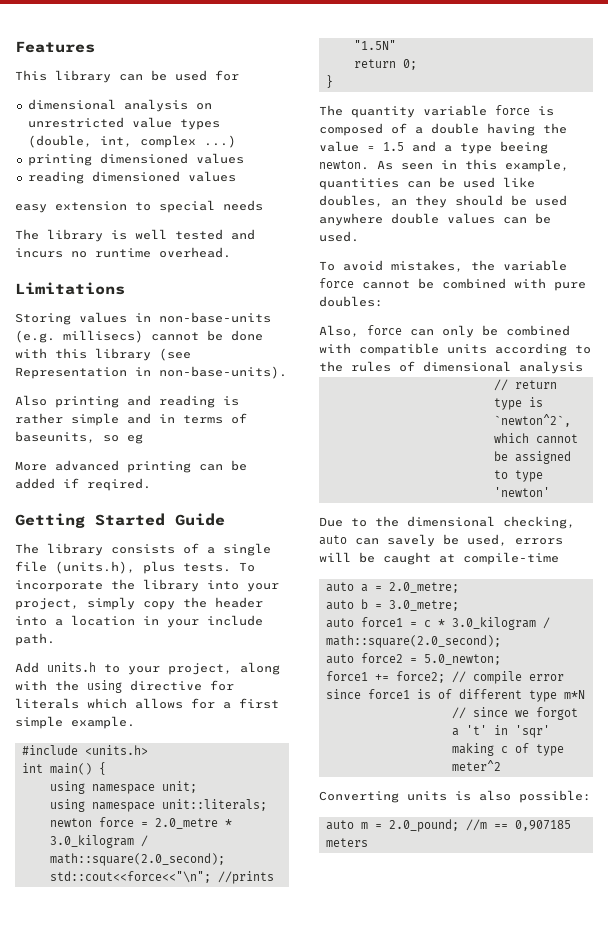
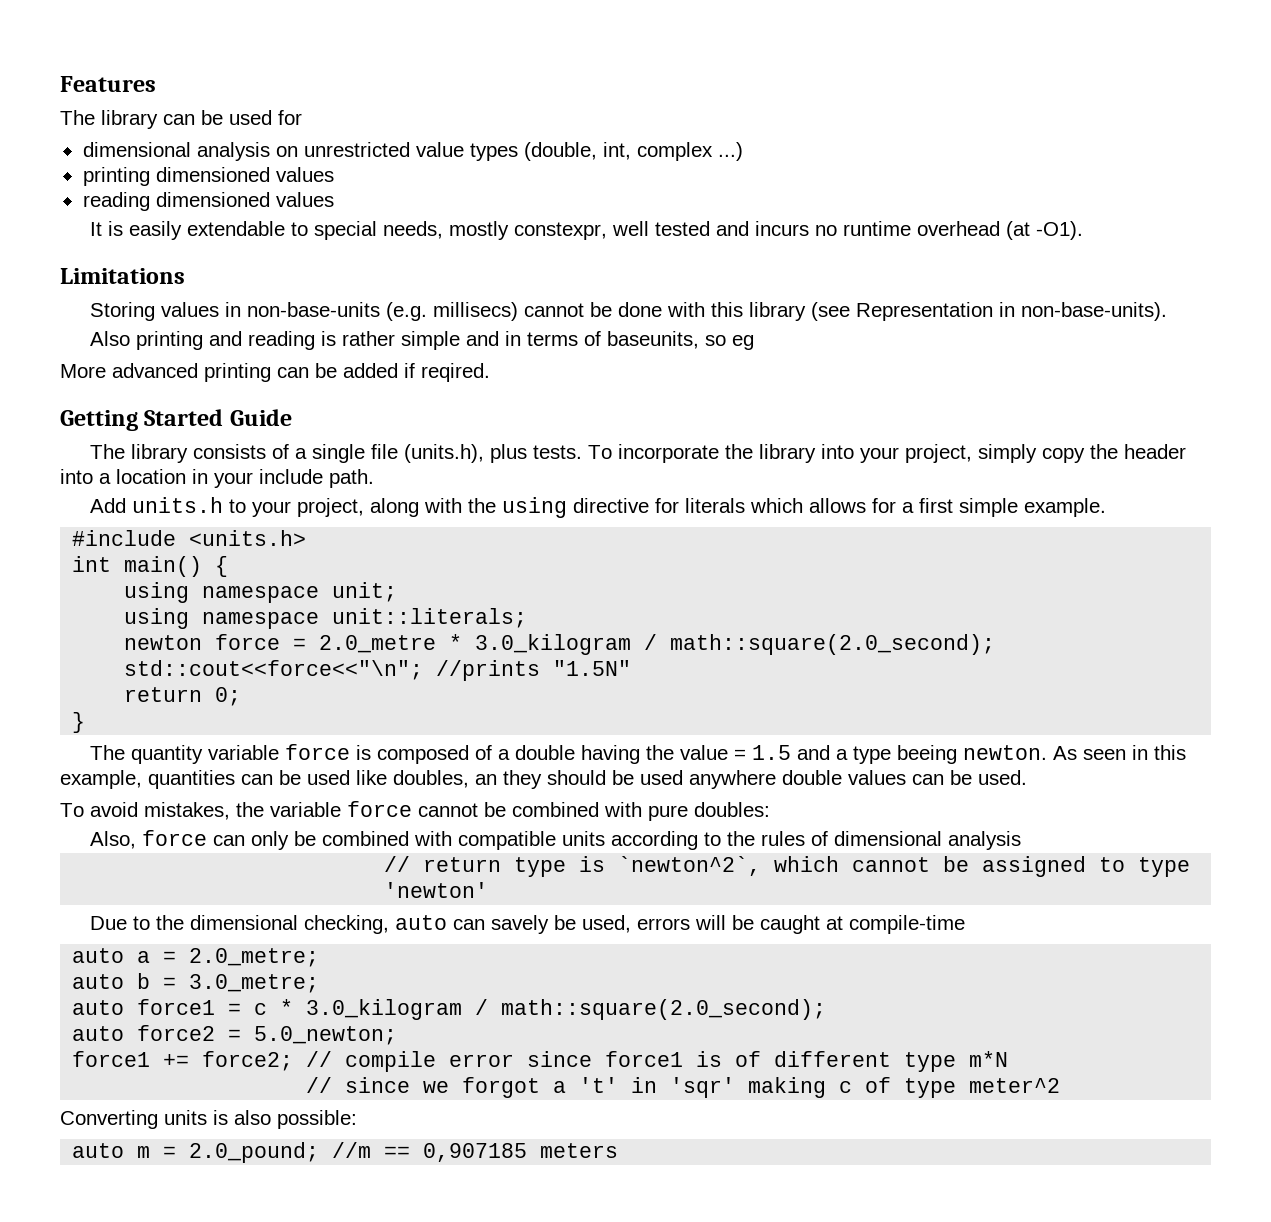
[15,70,47,81] This -> [60,110,95,125] The
[15,200,263,213] [15,229,127,242] easy extension to special needs // The library is -> [90,221,608,240] It is easily extendable to special needs, mostly constexpr,
[159,247,231,258] overhead. -> [917,221,1084,240] overhead (at -O1).

